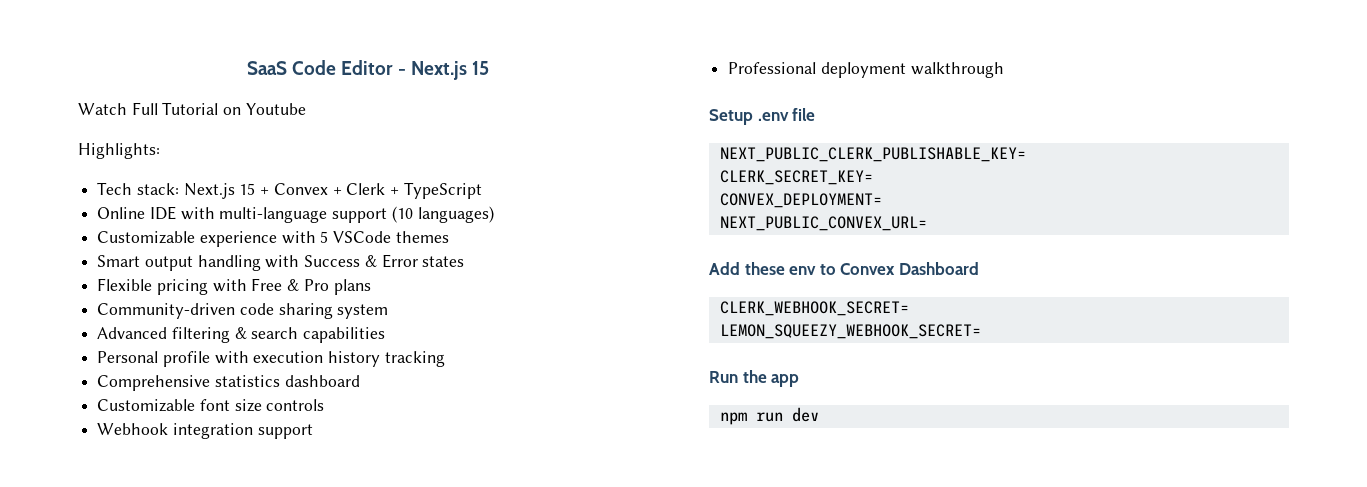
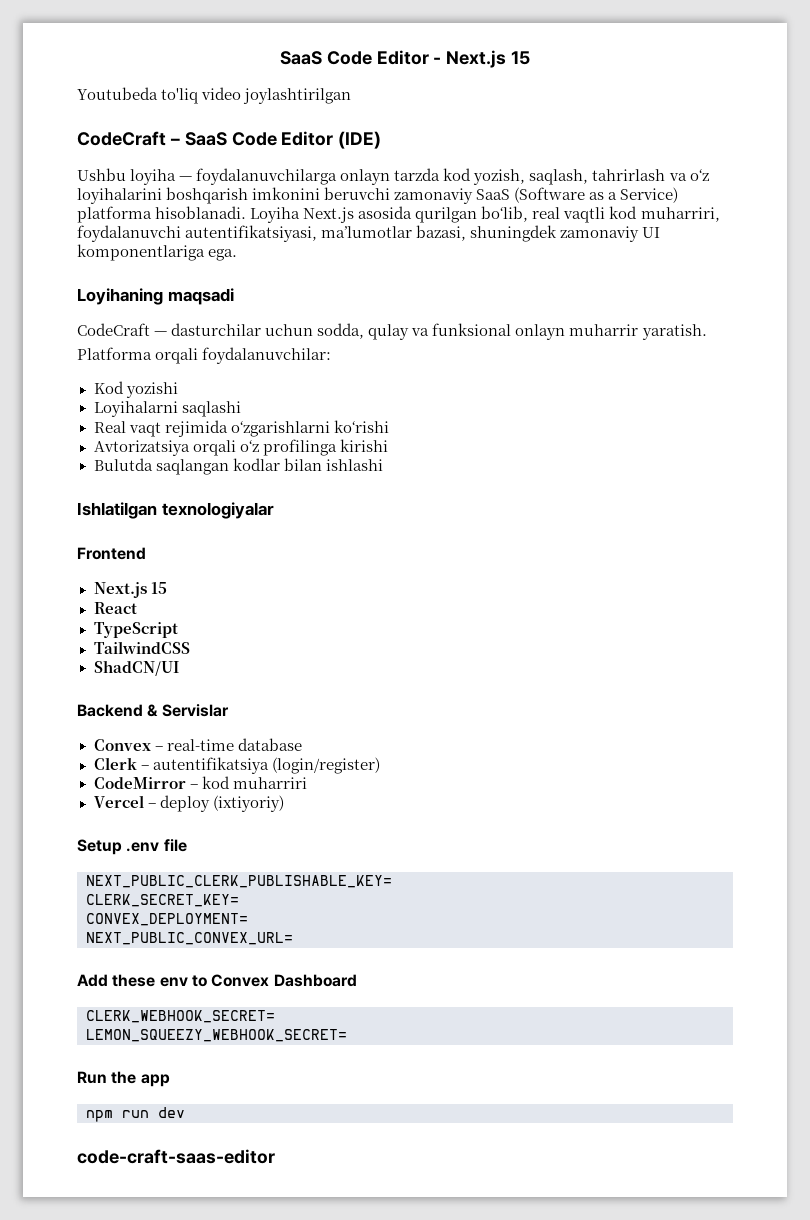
[78,102,306,115] [78,143,160,159] [97,182,482,199] [97,206,494,223] [97,231,449,247] [97,254,465,271] [97,278,371,295] [97,303,389,319] [97,327,386,343] [97,351,445,367] [97,375,360,391] [97,399,325,412] [97,423,313,439] [728,62,1004,78] Watch Full Tutorial on Youtube // Highlights: // Tech stack: Next.js 15 + Convex + Clerk + TypeScript // Online IDE with multi-language support (10 languages) // Customizable experience with 5 VSCode themes // Smart output handling with Success & Error states // Flexible pricing with Free & Pro plans // Community-driven code sharing system // Advanced filtering & search capabilities // Personal profile with execution history tracking // Comprehensive statistics dashboard // Customizable font size controls // Webhook integration support // Professional deployment walkthrough -> [77,87,352,104] [77,131,382,149] [77,168,709,185] [77,187,679,204] [77,206,720,223] [77,225,661,242] [77,244,238,261] [77,288,234,305] [77,323,707,340] [77,347,332,364] [93,381,178,398] [93,401,241,417] [93,420,389,437] [93,439,388,456] [93,458,383,475] [77,502,274,519] [77,547,146,560] [93,582,167,598] [93,602,137,614] [93,622,178,638] [93,641,190,654] [93,660,179,676] [77,704,229,717] [93,738,302,751] [93,757,380,774] [93,776,307,789] [93,795,284,812] Youtubeda to'liq video joylashtirilgan // CodeCraft – SaaS Code Editor (IDE) // Ushbu loyiha — foydalanuvchilarga onlayn tarzda kod yozish, saqlash, tahrirlash va o‘z loyihalarini boshqarish imkonini beruvchi zamonaviy SaaS (Software as a Service) platforma hisoblanadi. Loyiha Next.js asosida qurilgan bo‘lib, real vaqtli kod muharriri, foydalanuvchi autentifikatsiyasi, ma’lumotlar bazasi, shuningdek zamonaviy UI komponentlariga ega. // Loyihaning maqsadi // CodeCraft — dasturchilar uchun sodda, qulay va funksional onlayn muharrir yaratish. // Platforma orqali foydalanuvchilar: // Kod yozishi // Loyihalarni saqlashi // Real vaqt rejimida o‘zgarishlarni ko‘rishi // Avtorizatsiya orqali o‘z profilinga kirishi // Bulutda saqlangan kodlar bilan ishlashi // Ishlatilgan texnologiyalar // Frontend // Next.js 15 // React // TypeScript // TailwindCSS // ShadCN/UI // Backend & Servislar // Convex – real-time database // Clerk – autentifikatsiya (login/register) // CodeMirror – kod muharriri // Vercel – deploy (ixtiyoriy)
(819, 414) none -> [77,1149,275,1164] // code-craft-saas-editor

